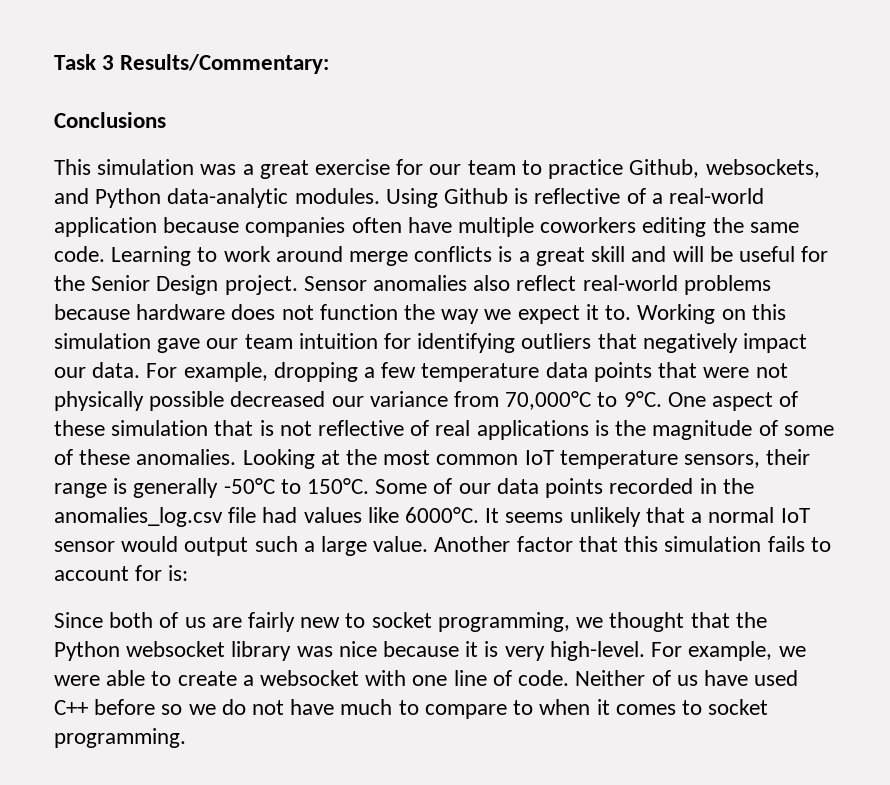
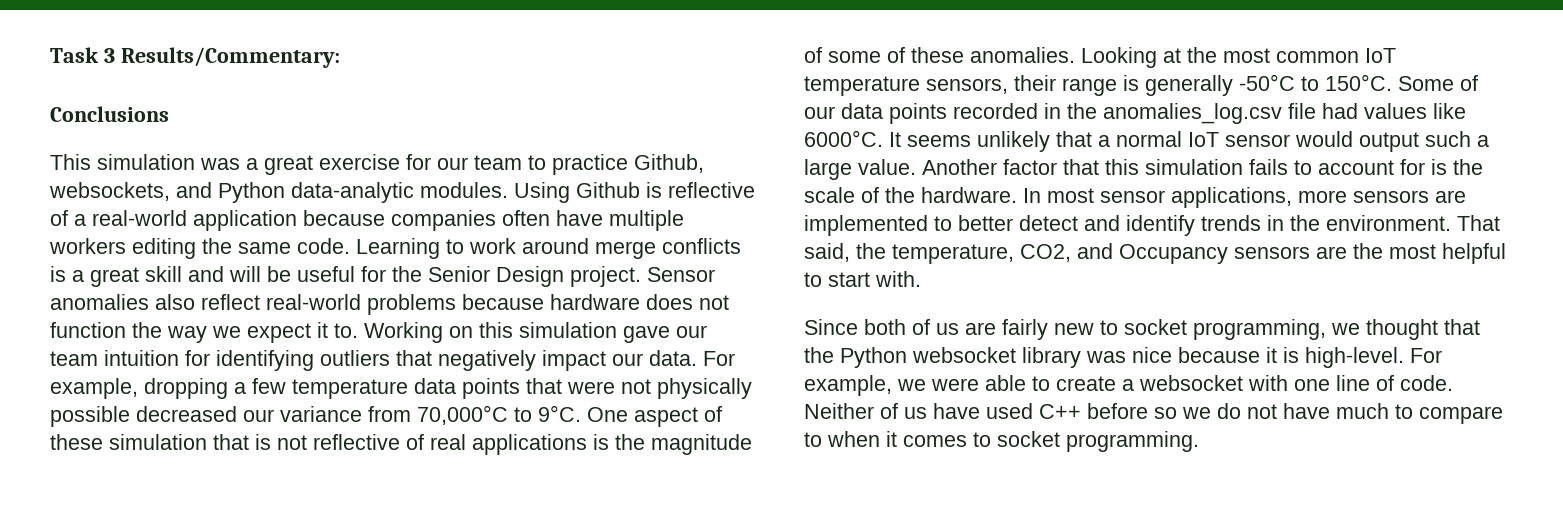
[540,217,637,233] coworkers -> [49,238,126,254] workers
[168,565,189,581] is: -> [1431,159,1483,175] [804,187,1466,208] [804,215,1500,236] [804,243,1506,264] [804,271,921,287] is the scale of the hardware. In most sensor applications, more sensors are implemented to better detect and identify trends in the environment. That said, the temperature, CO2, and Occupancy sensors are the most helpful to start with.
[504,646,545,661] very -> (1299, 355) none

